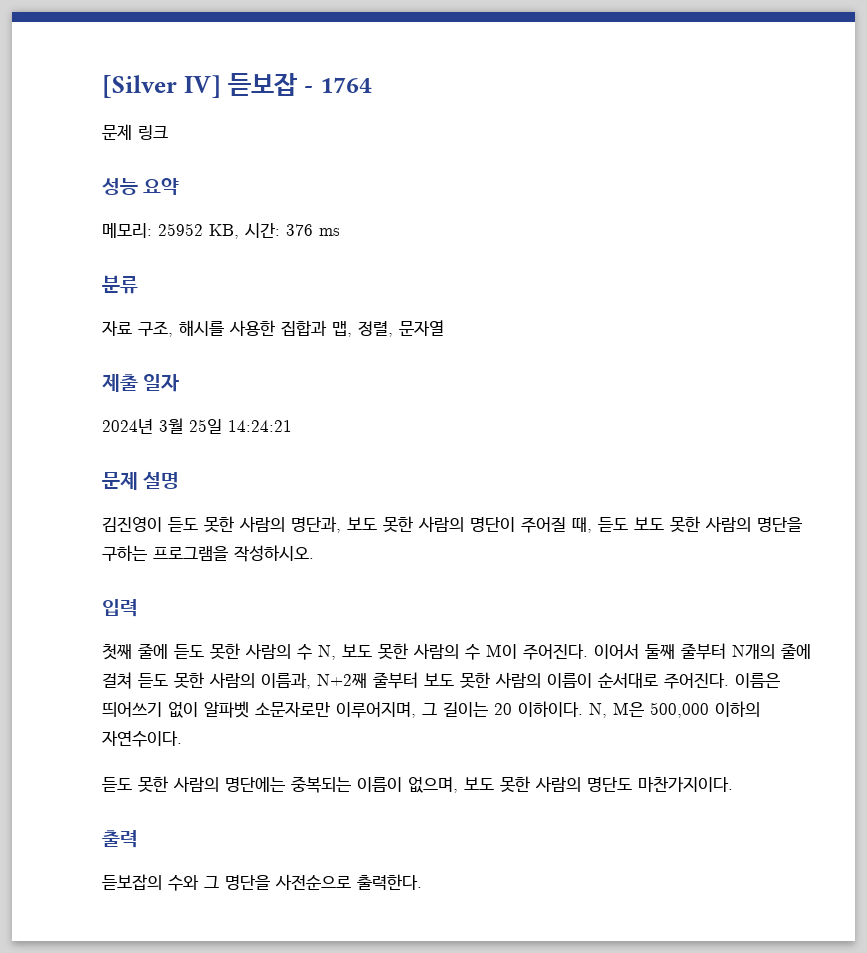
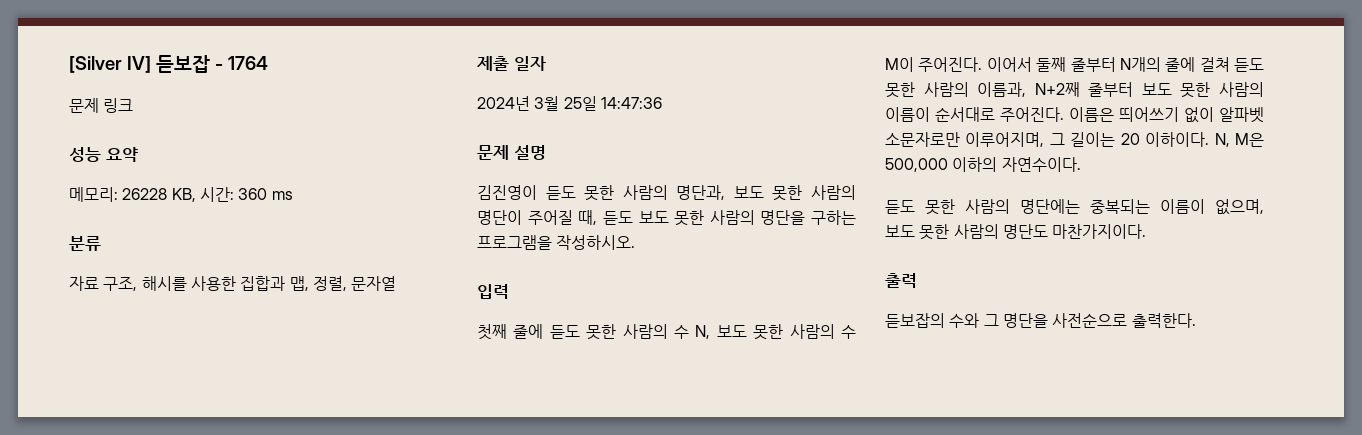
[158,223,203,236] 25952 -> [122,188,168,200] 26228
[286,224,313,236] 376 -> [238,188,268,200] 360
[228,420,292,432] 14:24:21 -> [600,97,662,109] 14:47:36

